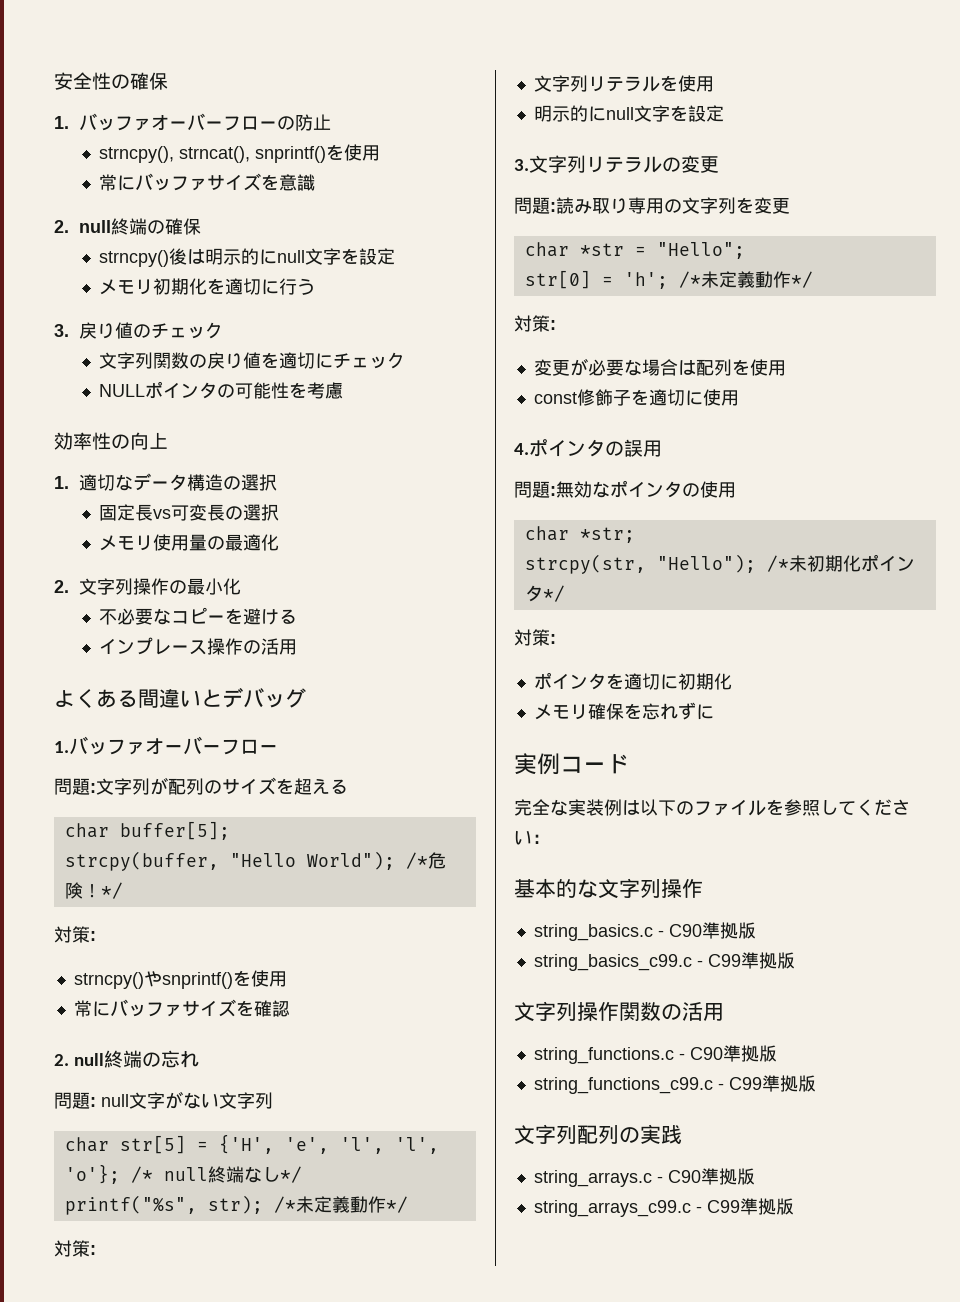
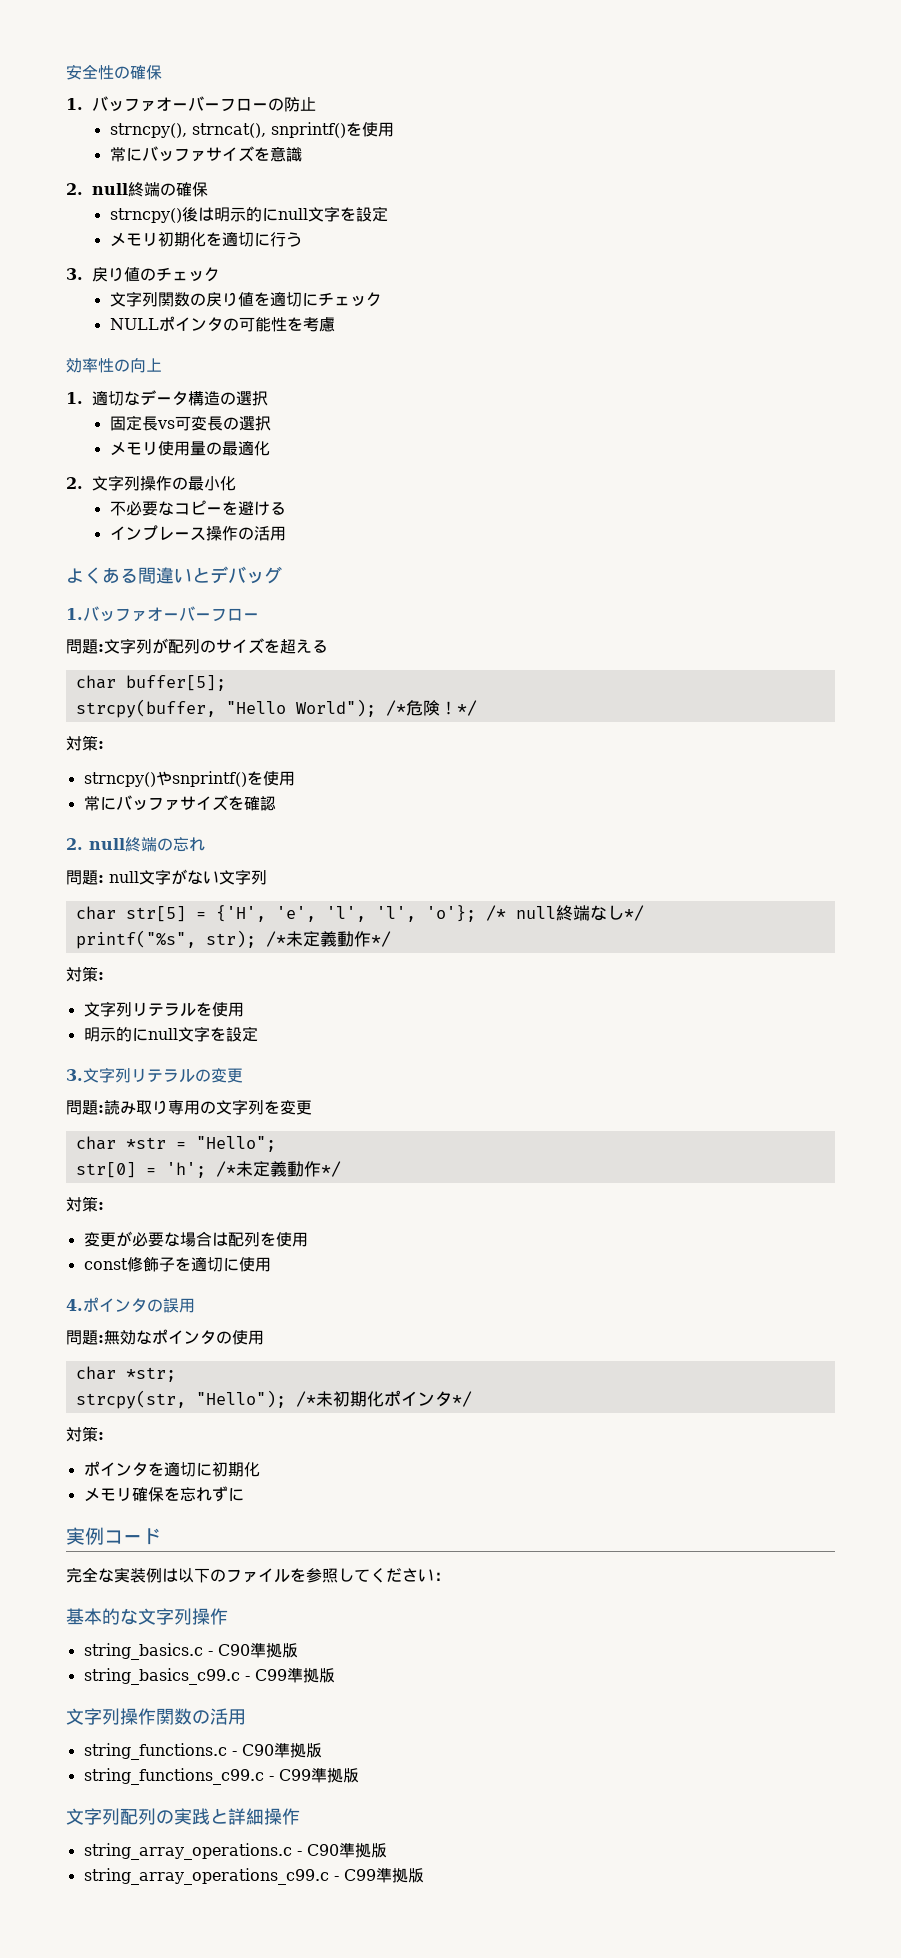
[533,1168,755,1187] [533,1200,691,1217] // string_arrays.c - C90準拠版 // string_arrays_c99.c -> [210,1808,300,1825] [83,1842,387,1860] [83,1868,329,1885] と詳細操作 // string_array_operations.c - C90準拠版 // string_array_operations_c99.c

